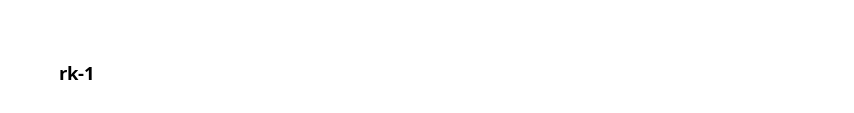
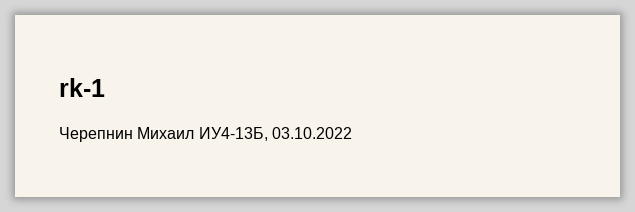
(95, 73) none -> [59,127,352,142] // Черепнин Михаил ИУ4-13Б, 03.10.2022

